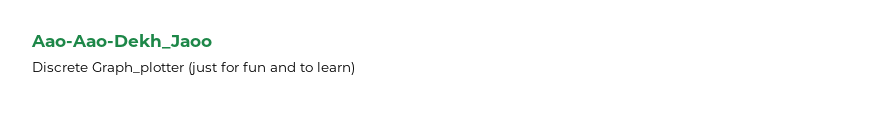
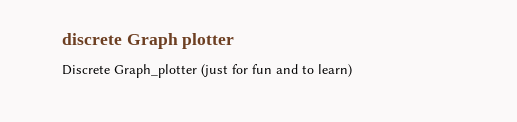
[31,34,212,49] Aao-Aao-Dekh_Jaoo -> [62,33,235,49] discrete Graph plotter

